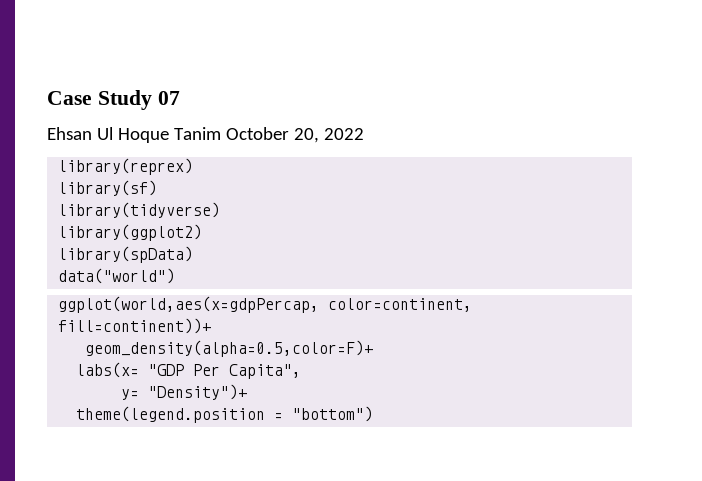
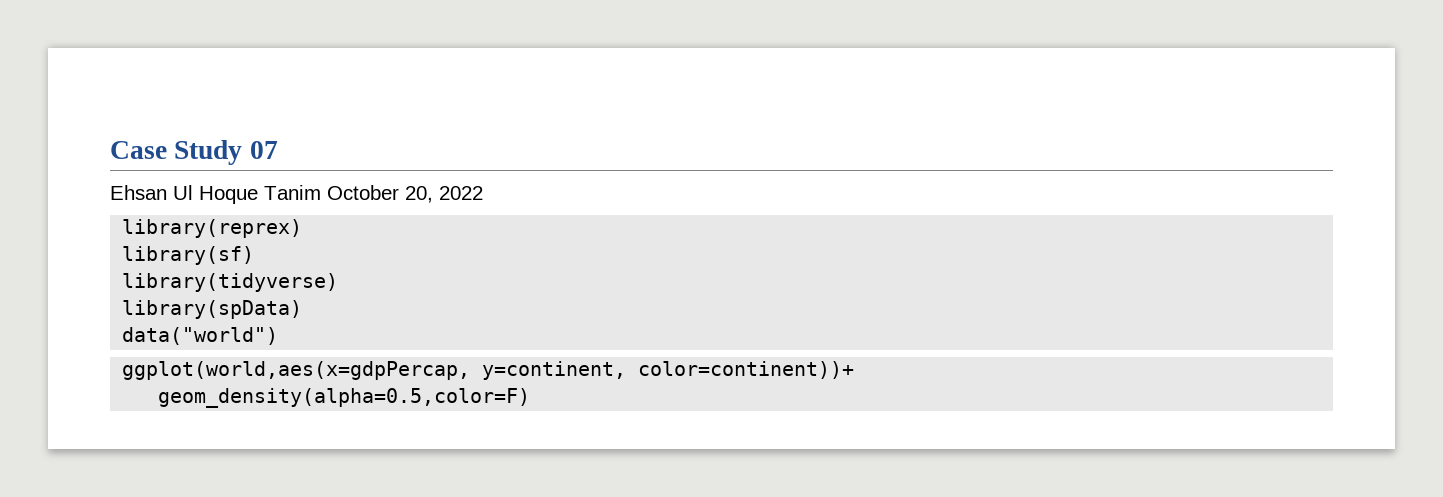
[58,224,203,241] // library(ggplot2) -> (339, 282) none
[328,298,473,312] [58,318,212,334] [85,340,374,357] [76,362,302,379] [121,384,248,400] [76,406,374,423] color=continent, fill=continent))+ // geom_density(alpha=0.5,color=F)+ // labs(x= "GDP Per Capita", // y= "Density")+ // theme(legend.position = "bottom") -> [482,361,855,380] [158,388,531,408] y=continent, color=continent))+ // geom_density(alpha=0.5,color=F)

